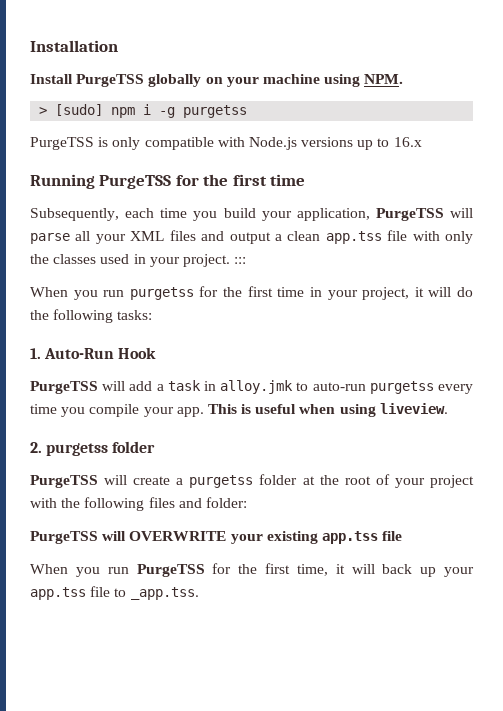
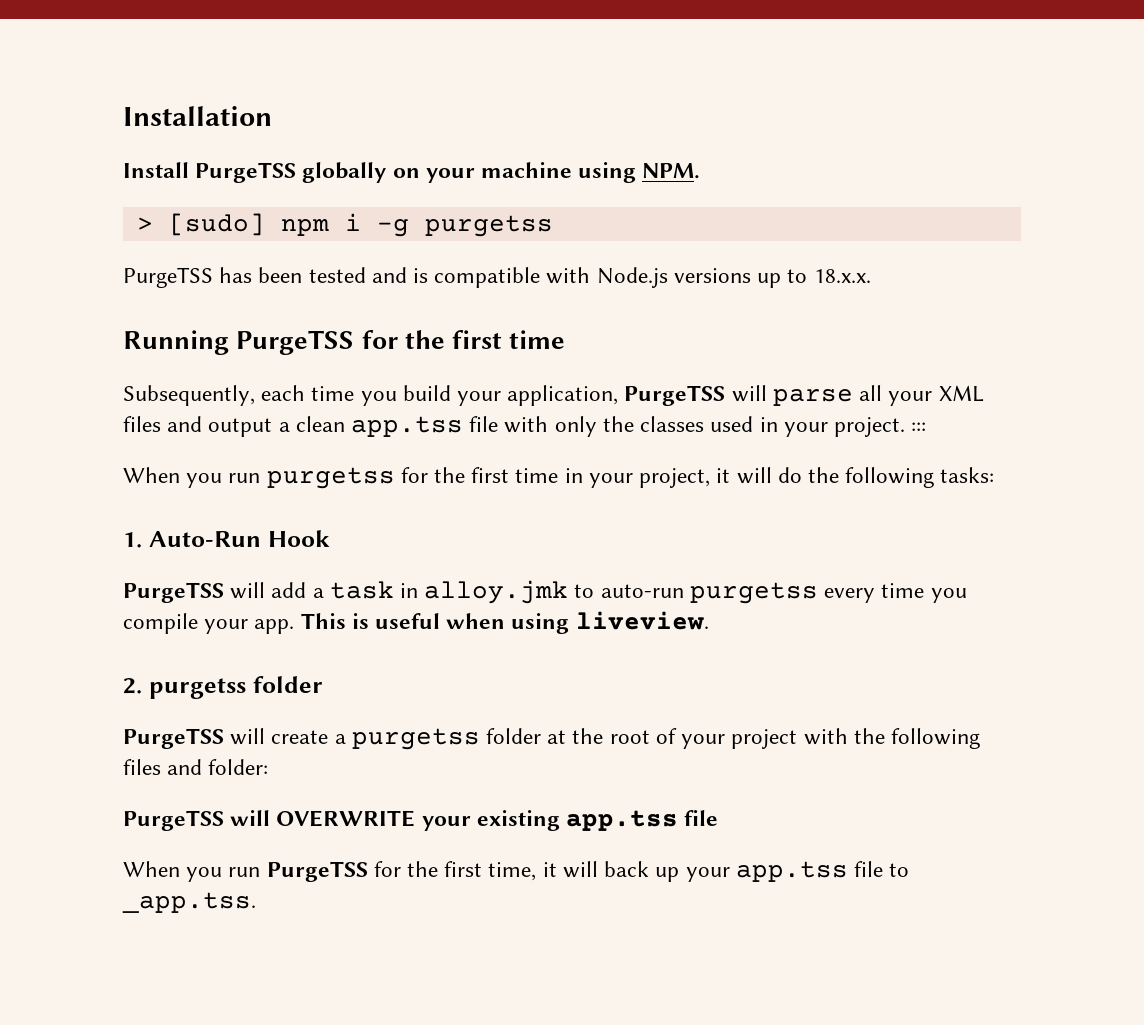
[98,137,141,150] is only -> [219,267,429,283] has been tested and is
[393,137,422,147] 16.x -> [813,269,871,283] 18.x.x.

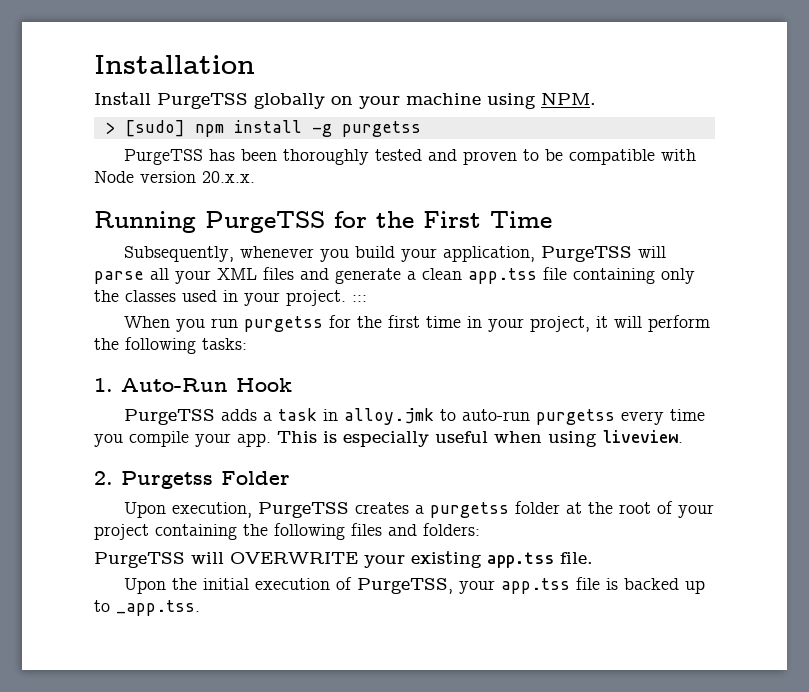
[344,213,361,231] i -> [233,120,302,133] install
(303, 275) none -> [283,149,370,165] thoroughly
[413,267,871,288] is compatible with Node.js versions up to 18.x.x. -> [463,149,697,165] [94,171,255,183] proven to be compatible with Node version 20.x.x.
[452,330,566,349] first time -> [423,211,552,228] First Time
[261,385,355,401] each time -> [240,246,315,258] whenever
[208,418,273,437] output -> [335,268,401,284] generate
[504,416,549,433] with -> [573,268,655,284] containing
[777,467,802,483] do -> [648,315,711,332] perform
[230,582,307,599] will add -> [221,409,258,421] adds
(369, 621) none -> [343,431,429,447] especially
[148,676,323,699] [123,728,329,749] purgetss folder // PurgeTSS will create -> [121,471,290,489] [124,502,410,518] Purgetss Folder // Upon execution, PurgeTSS creates
[803,728,848,745] with -> [155,524,237,540] containing
[208,759,269,775] folder: -> [423,523,480,536] folders:
[684,810,719,826] [123,861,883,882] file // When you run PurgeTSS for the first time, it will back up your app.tss file -> [560,552,593,564] [124,577,706,594] file. // Upon the initial execution of PurgeTSS, your app.tss file is backed up

